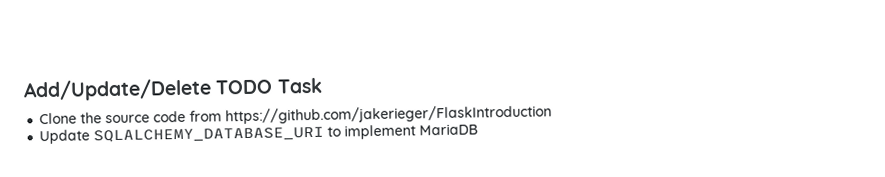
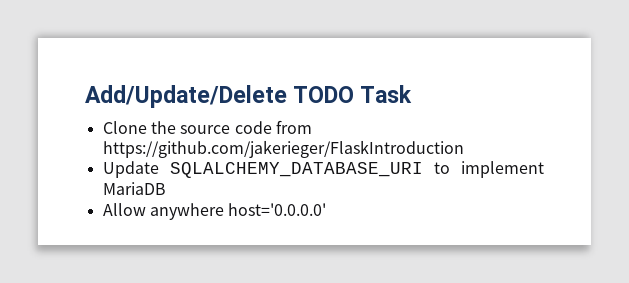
(479, 129) none -> [102,203,327,220] // Allow anywhere host='0.0.0.0'

